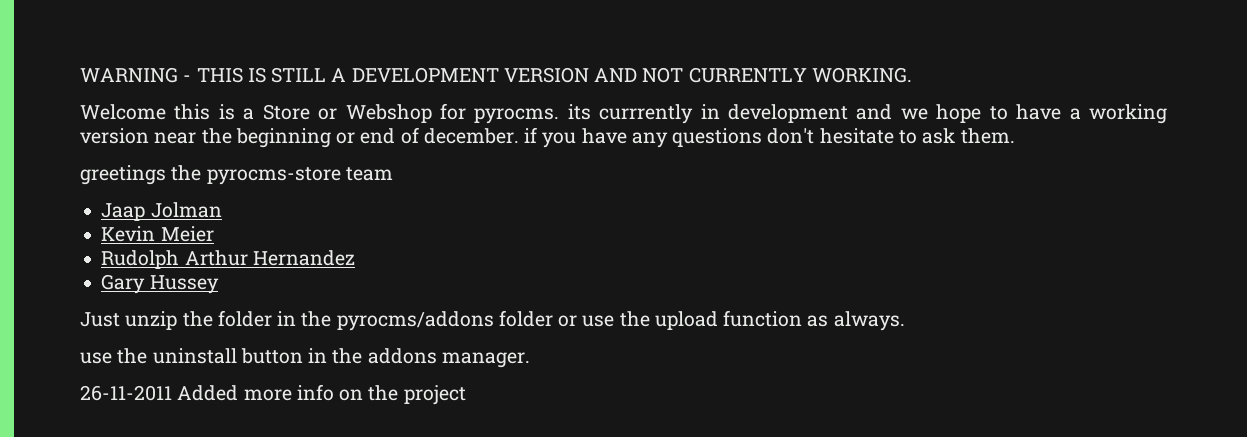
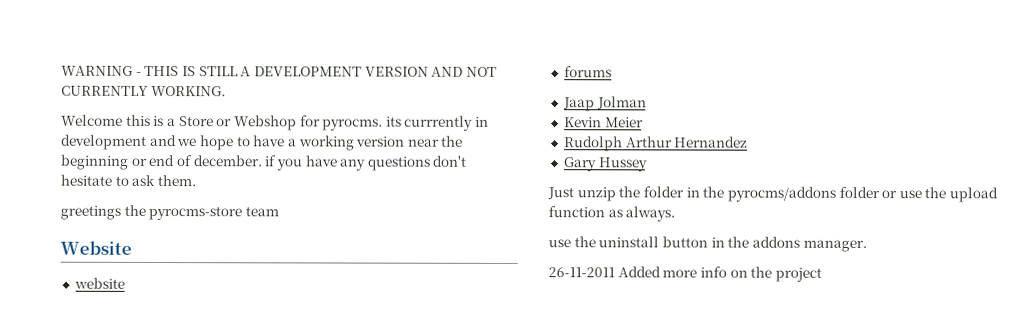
(393, 174) none -> [60,240,132,255] [73,277,125,289] [563,66,612,78] // Website // website // forums

